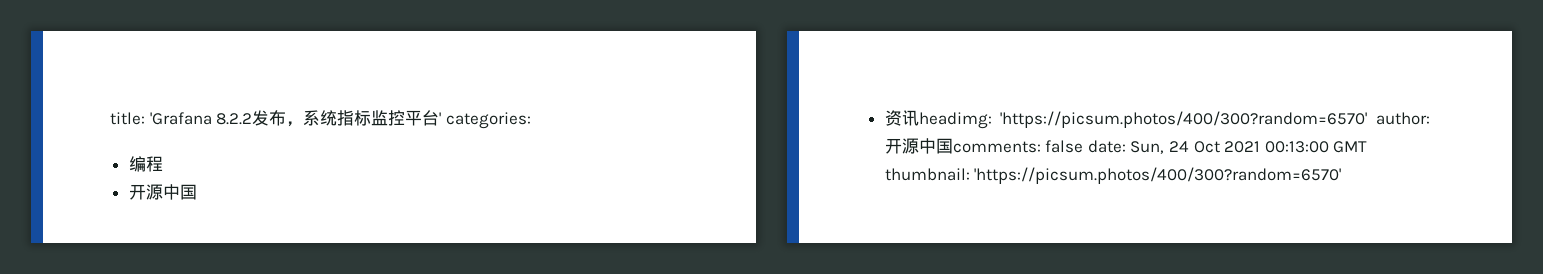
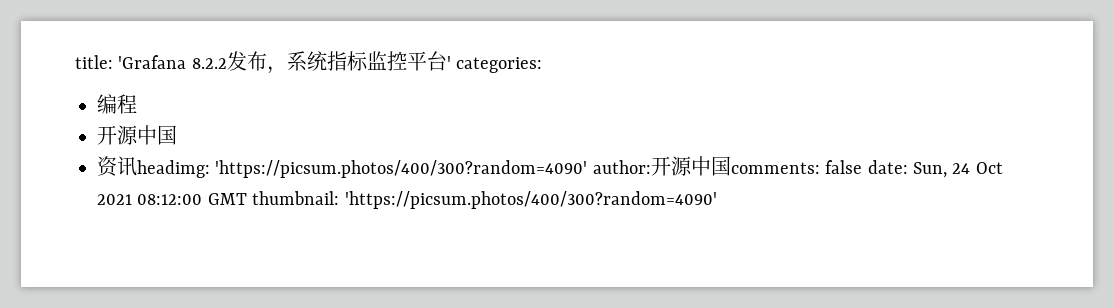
[1000,111,1368,128] 'https://picsum.photos/400/300?random=6570' -> [215,160,588,178] 'https://picsum.photos/400/300?random=4090'
[1264,141,1329,153] 00:13:00 -> [137,194,203,205] 08:12:00
[974,167,1342,184] 'https://picsum.photos/400/300?random=6570' -> [344,191,717,209] 'https://picsum.photos/400/300?random=4090'

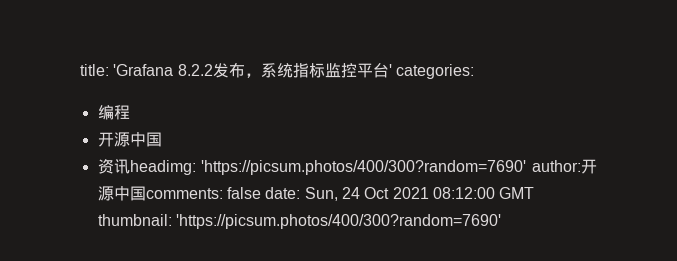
[215,160,588,178] 'https://picsum.photos/400/300?random=4090' -> [201,160,527,175] 'https://picsum.photos/400/300?random=7690'
[344,191,717,209] 'https://picsum.photos/400/300?random=4090' -> [175,214,501,229] 'https://picsum.photos/400/300?random=7690'

